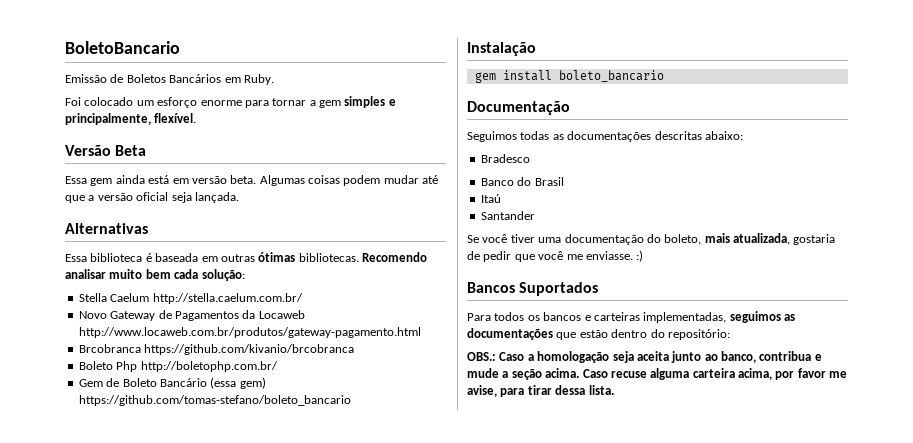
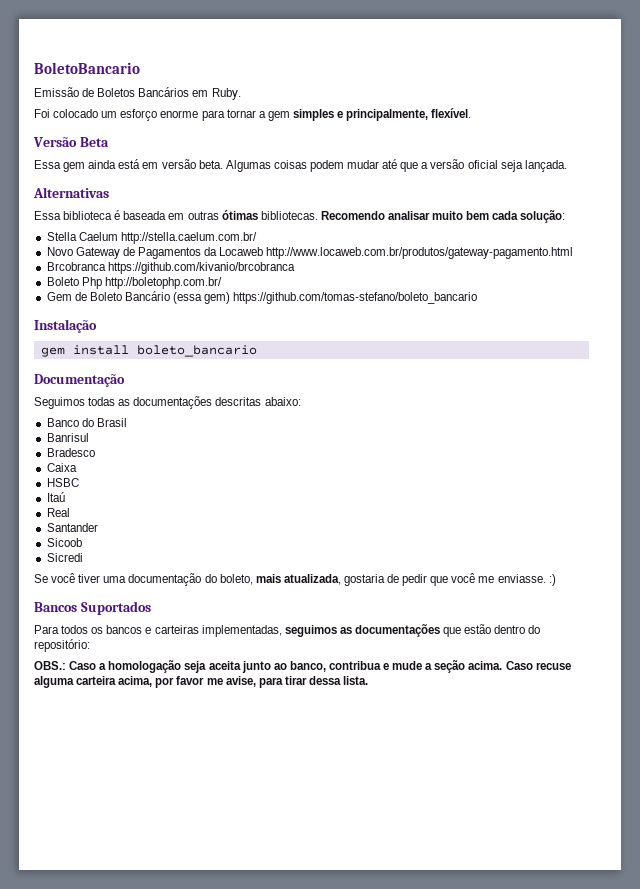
[480,154,530,163] // Bradesco -> (301, 401) none
(564, 181) none -> [46,433,89,442] [46,448,95,457] [46,463,77,472] [46,478,79,487] // Banrisul // Bradesco // Caixa // HSBC
(501, 198) none -> [46,508,70,517] // Real
(535, 215) none -> [46,538,82,547] [46,553,83,562] // Sicoob // Sicredi

